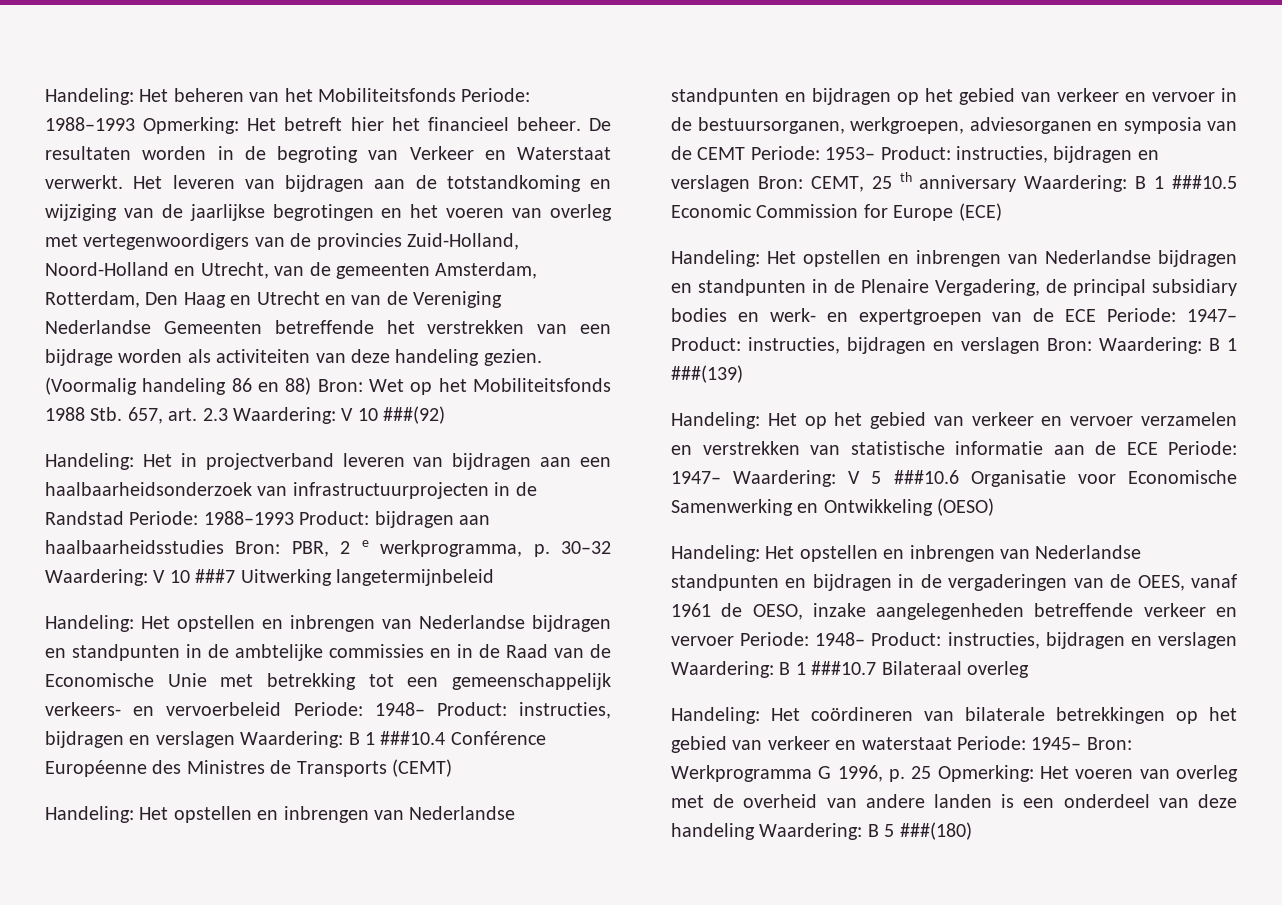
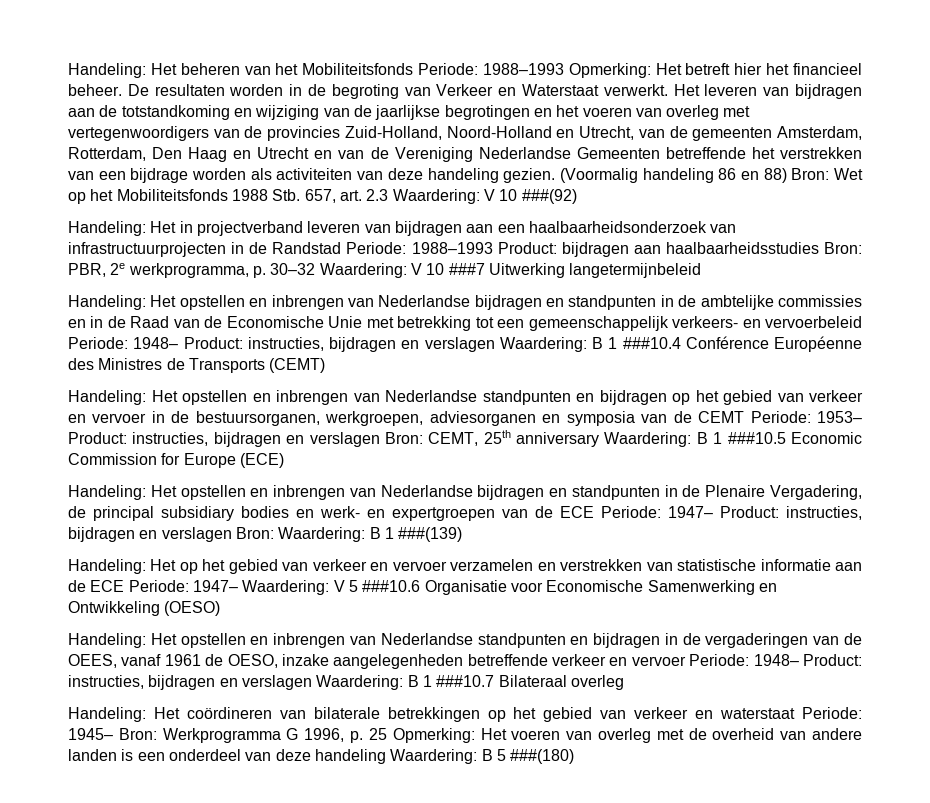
[340,540,369,554] 2 e -> [110,263,126,275] 2e
[871,172,912,189] 25 th -> [483,430,511,444] 25th

